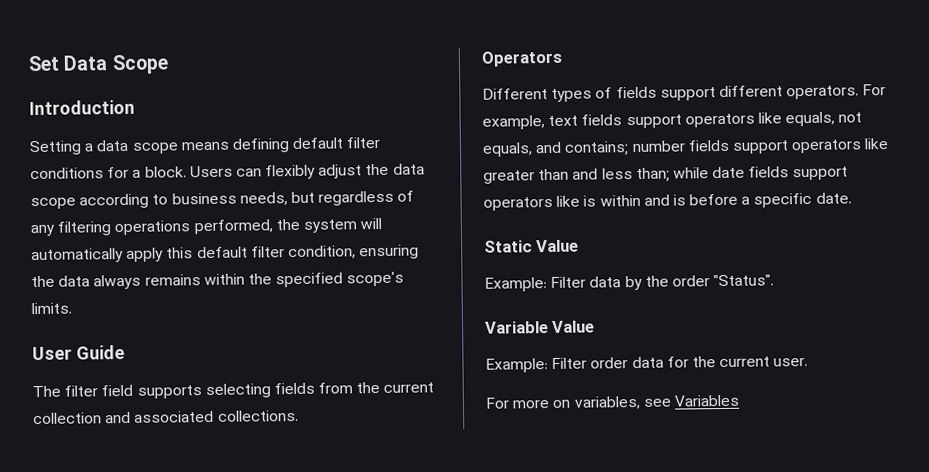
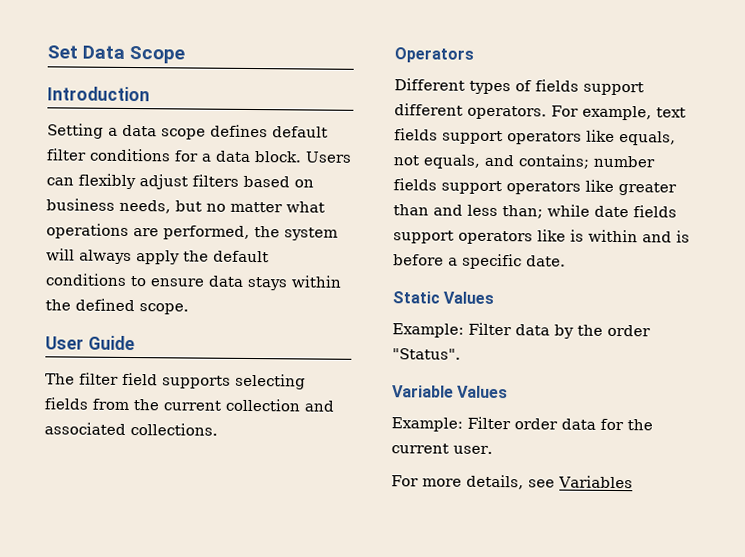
[180,138,290,153] means defining -> [210,124,268,138] defines
(142, 173) none -> [215,150,251,162] data
[365,163,425,176] [30,190,415,210] [30,217,383,237] [31,244,420,264] [31,271,405,290] [31,302,72,315] the data scope according to business needs, but regardless of any filtering operations performed, the system will automatically apply this default filter condition, ensuring the data always remains within the specified scope's limits. -> [192,174,314,188] [46,198,325,214] [46,223,338,241] [46,248,269,265] [45,273,342,291] [45,298,189,315] filters based on business needs, but no matter what operations are performed, the system will always apply the default conditions to ensure data stays within the defined scope.
[536,239,580,253] Value -> [443,291,495,305] Values
[551,320,596,333] Value -> [457,385,509,399] Values
[552,395,641,410] on variables, -> [466,474,524,490] details,

